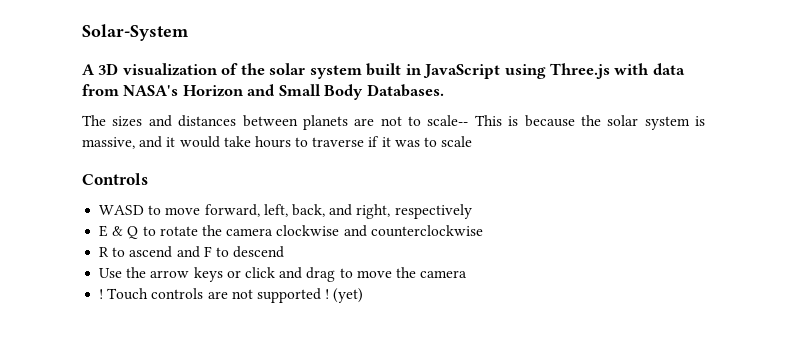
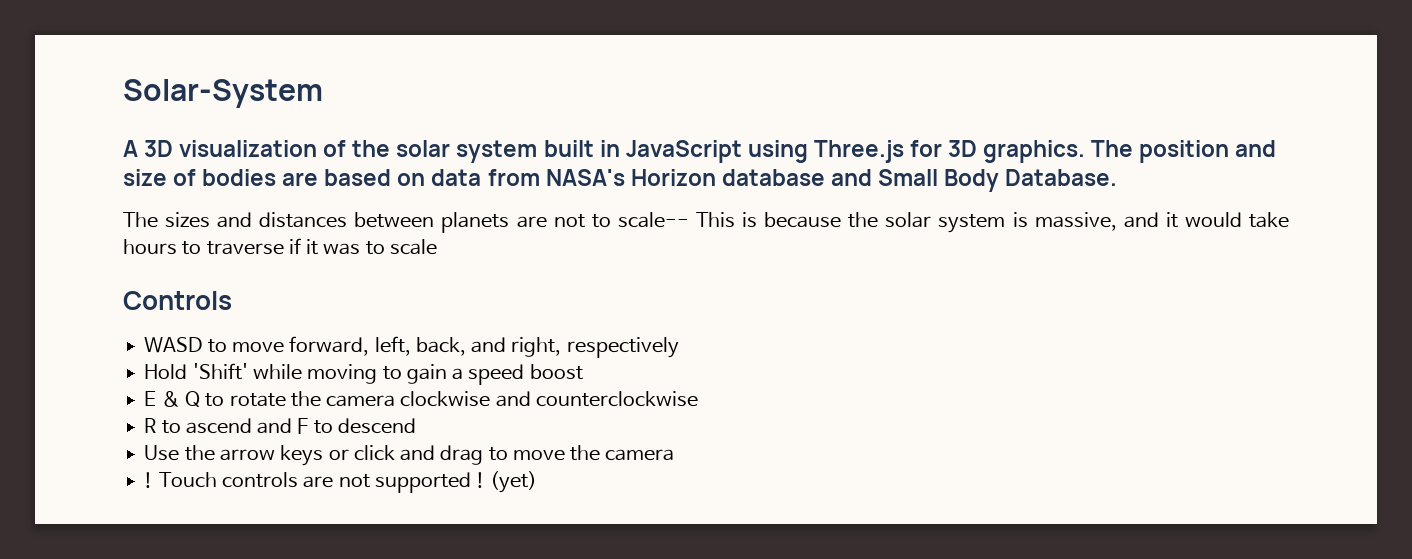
[614,63,650,75] with -> [909,140,1277,163] [123,169,426,186] for 3D graphics. The position and size of bodies are based on
(244, 91) none -> [721,169,825,186] database
[366,84,444,97] Databases. -> [1005,169,1118,186] Database.
(472, 211) none -> [144,363,583,385] // Hold 'Shift' while moving to gain a speed boost

